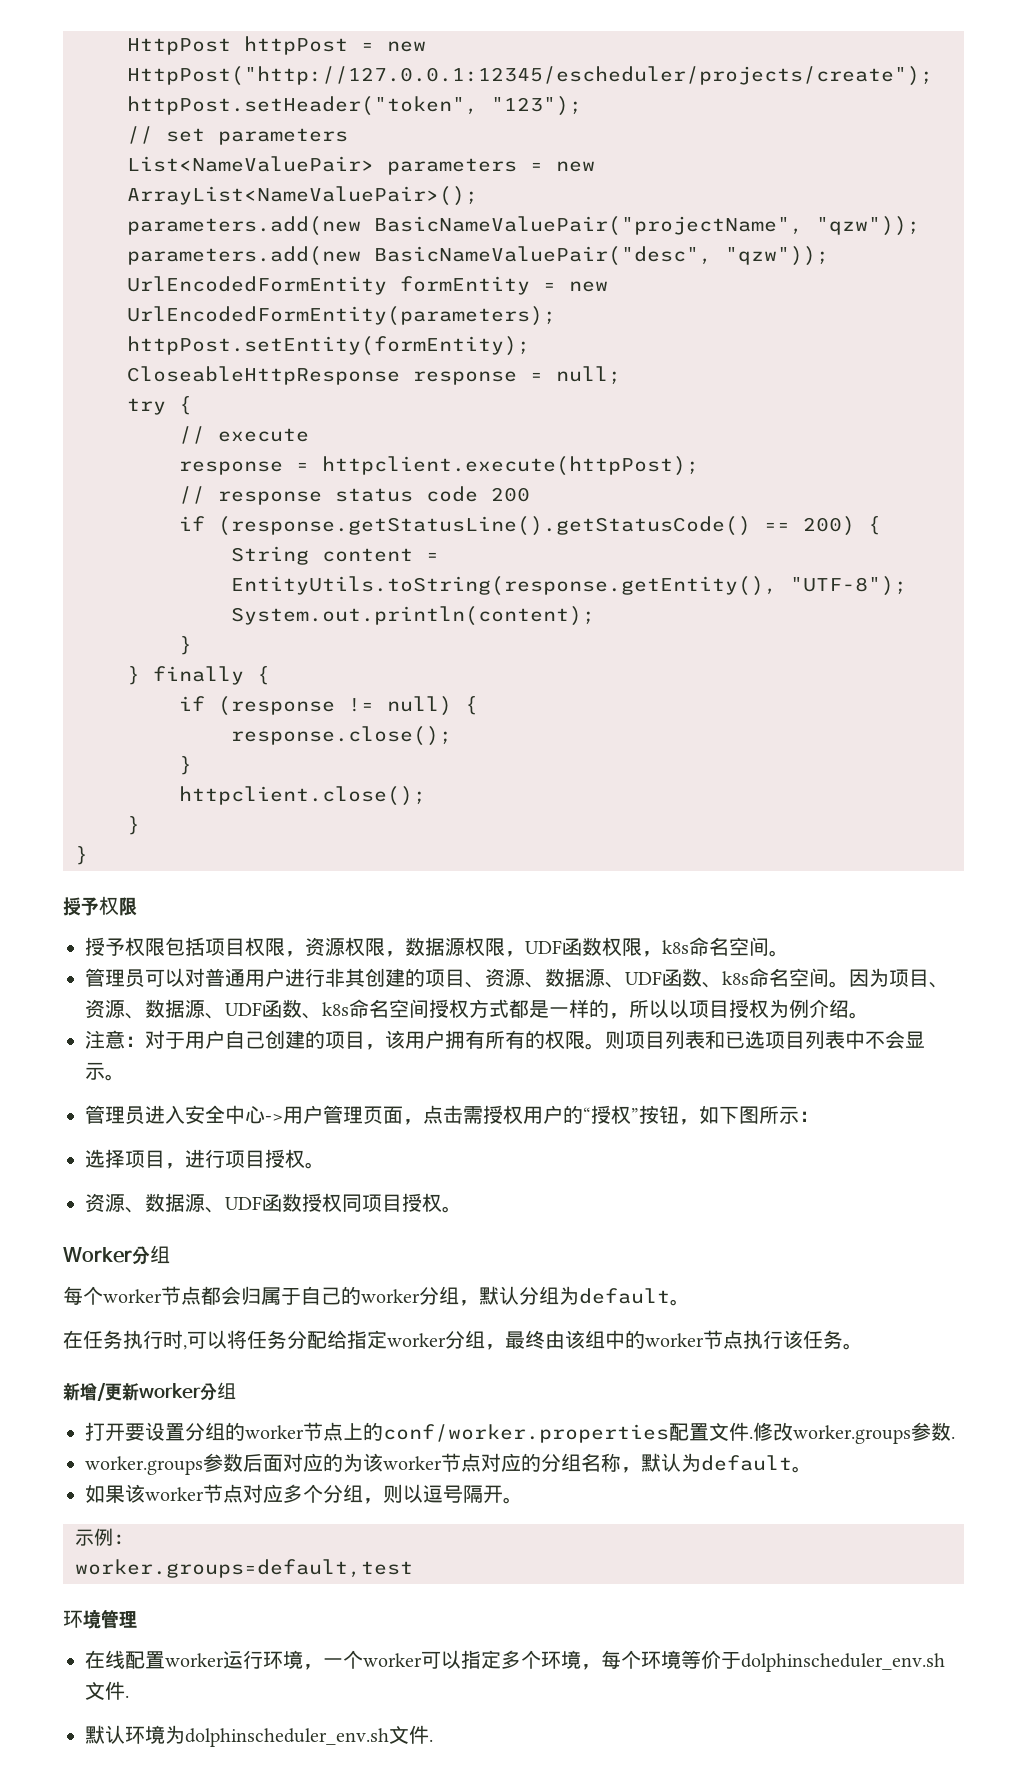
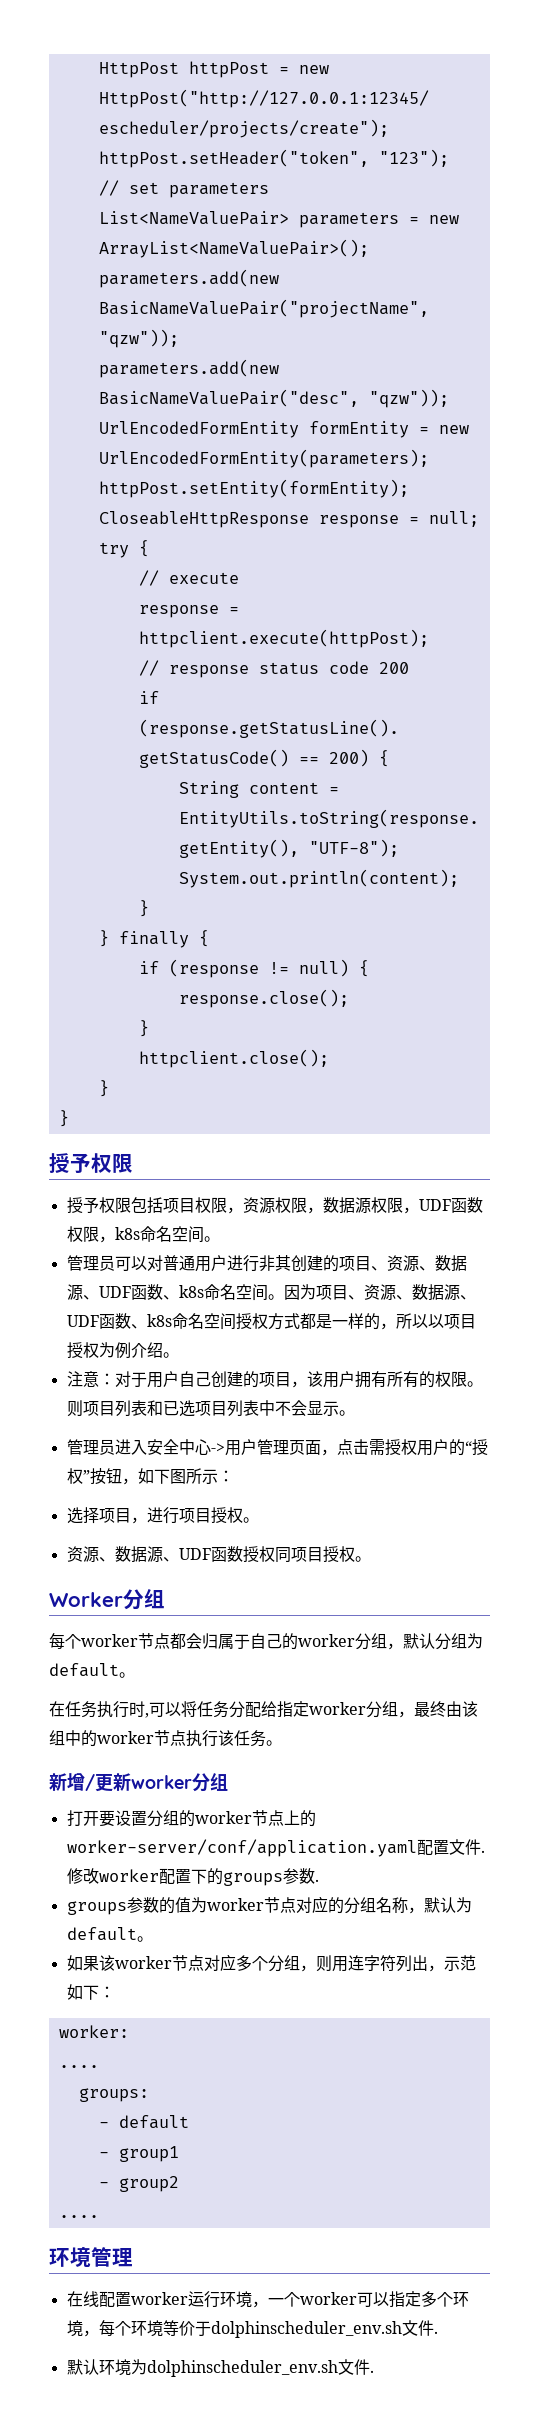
[383,1424,669,1443] conf/worker.properties -> [66,1839,417,1857] worker-server/conf/application.yaml
[793,1422,955,1444] [85,1453,383,1475] worker.groups参数. // worker.groups参数后面对应的为该 -> [98,1868,319,1886] [66,1897,207,1915] worker配置下的groups参数. // groups参数的值为
[403,1484,523,1504] [75,1528,126,1546] [75,1559,413,1578] 以逗号隔开。 // 示例: // worker.groups=default,test -> [331,1955,476,1972] [66,1984,115,2000] [58,2025,129,2038] [58,2065,99,2068] [78,2088,149,2102] [98,2115,189,2129] [98,2146,179,2162] [98,2176,179,2192] [58,2215,99,2218] 用连字符列出，示范如下： // worker: // .... // groups: // - default // - group1 // - group2 // ....

